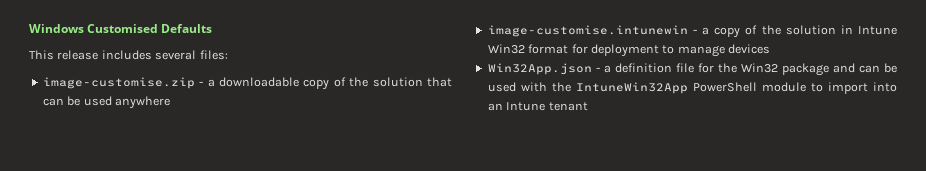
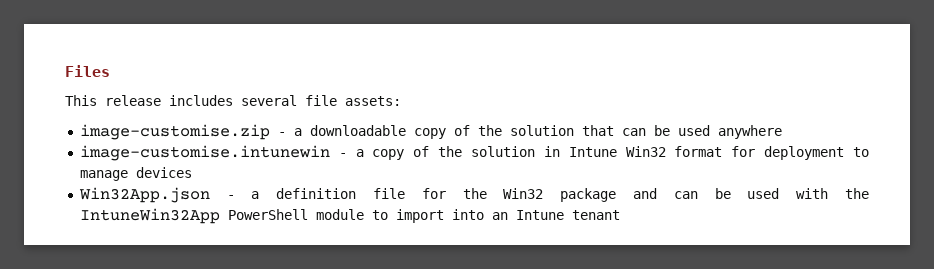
[29,24,213,33] Windows Customised Defaults -> [65,65,110,77] Files
[199,50,228,60] files: -> [305,95,401,106] file assets:

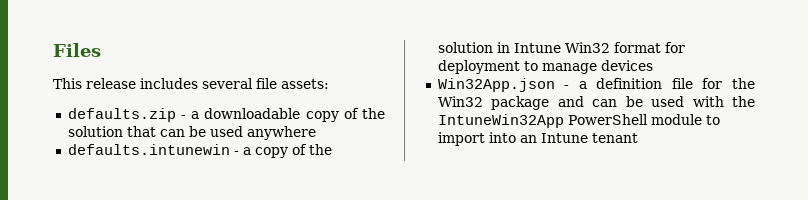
[79,124,270,140] image-customise.zip -> [67,108,176,122] defaults.zip
[79,145,330,161] image-customise.intunewin -> [67,144,230,155] defaults.intunewin

